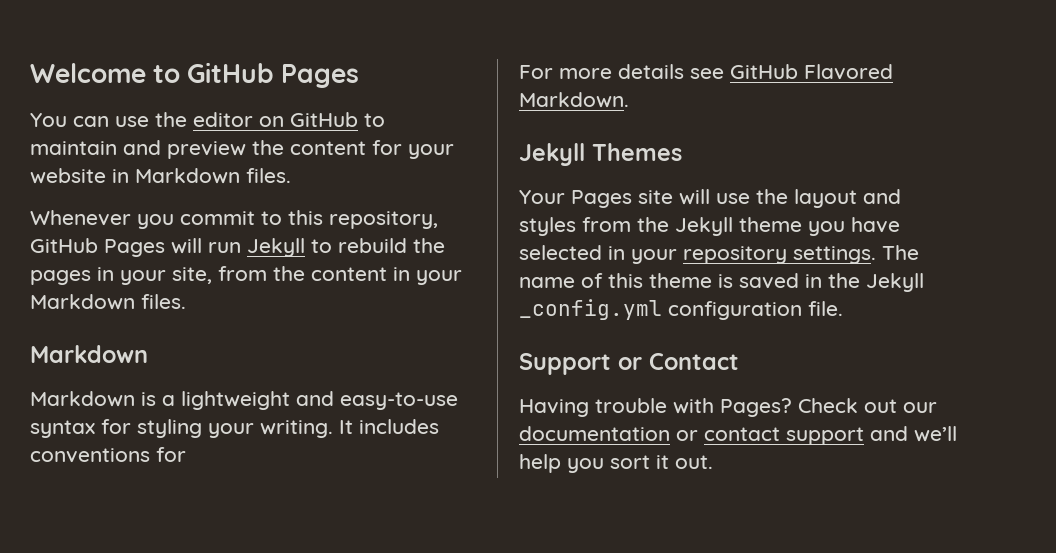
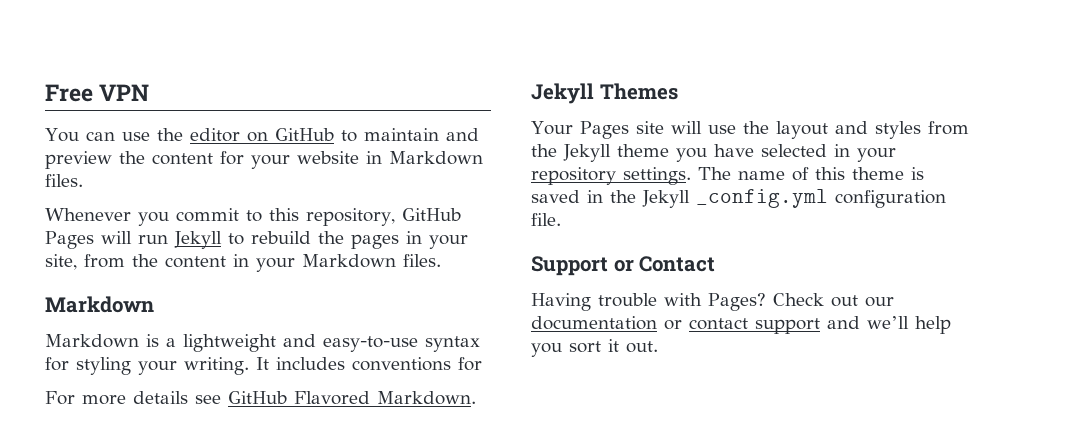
[30,62,360,88] Welcome to GitHub Pages -> [45,84,150,102] Free VPN

